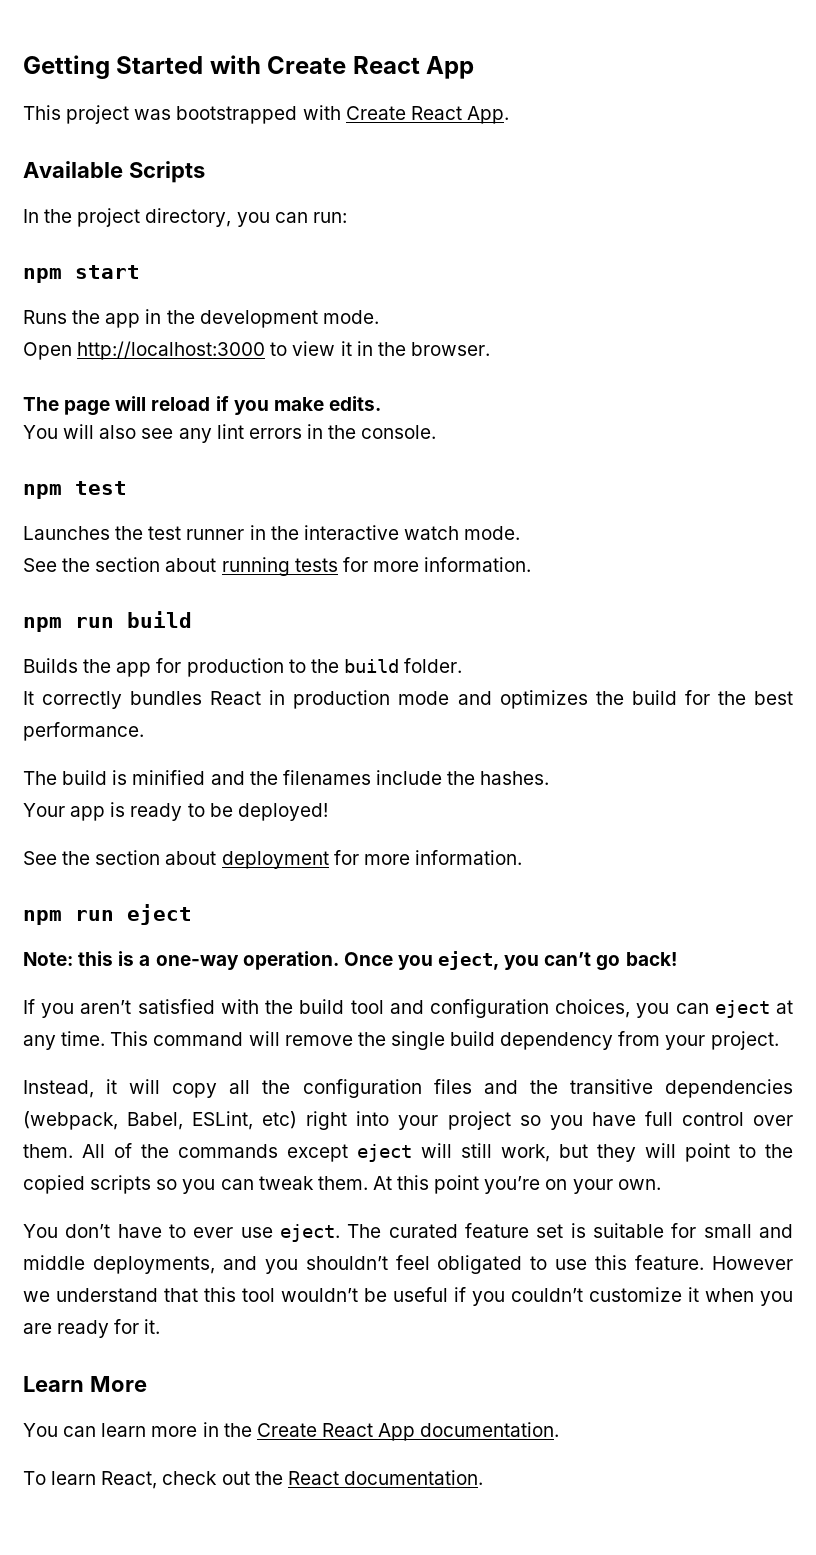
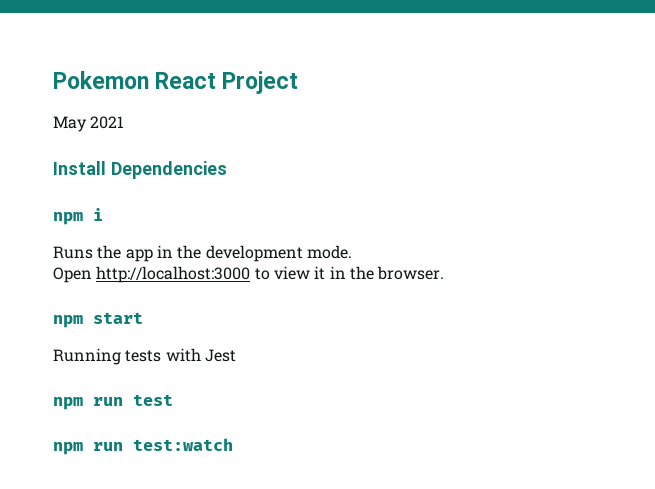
[23,55,475,79] [23,105,509,124] [23,161,205,183] [23,208,347,227] [23,265,140,283] Getting Started with Create React App // This project was bootstrapped with Create React App. // Available Scripts // In the project directory, you can run: // npm start -> [53,71,299,94] [53,116,125,132] [53,161,227,179] [53,208,103,225] Pokemon React Project // May 2021 // Install Dependencies // npm i
[23,396,381,416] [23,424,437,443] [23,481,127,499] [23,525,521,540] [23,557,532,576] [23,611,192,632] [23,658,463,677] [23,690,794,709] [23,722,144,741] [23,770,550,785] [23,802,328,821] [23,850,522,869] [23,904,192,925] [23,951,677,971] [23,999,793,1018] [23,1031,779,1050] [23,1079,793,1098] [23,1111,794,1130] [23,1143,793,1162] [23,1175,661,1194] [23,1223,794,1242] [23,1255,793,1274] [23,1287,793,1306] [23,1319,161,1338] [23,1376,147,1392] [23,1422,560,1441] [23,1470,483,1489] The page will reload if you make edits. // You will also see any lint errors in the console. // npm test // Launches the test runner in the interactive watch mode. // See the section about running tests for more information. // npm run build // Builds the app for production to the build folder. // It correctly bundles React in production mode and optimizes the build for the best performance. // The build is minified and the filenames include the hashes. // Your app is ready to be deployed! // See the section about deployment for more information. // npm run eject // Note: this is a one-way operation. Once you eject, you can’t go back! // If you aren’t satisfied with the build tool and configuration choices, you can eject at any time. This command will remove the single build dependency from your project. // Instead, it will copy all the configuration files and the transitive dependencies (webpack, Babel, ESLint, etc) right into your project so you have full control over them. All of the commands except eject will still work, but they will point to the copied scripts so you can tweak them. At this point you’re on your own. // You don’t have to ever use eject. The curated feature set is suitable for small and middle deployments, and you shouldn’t feel obligated to use this feature. However we understand that this tool wouldn’t be useful if you couldn’t customize it when you are ready for it. // Learn More // You can learn more in the Create React App documentation. // To learn React, check out the React documentation. -> [53,312,143,328] [53,348,236,365] [53,394,173,410] [53,438,233,455] npm start // Running tests with Jest // npm run test // npm run test:watch

